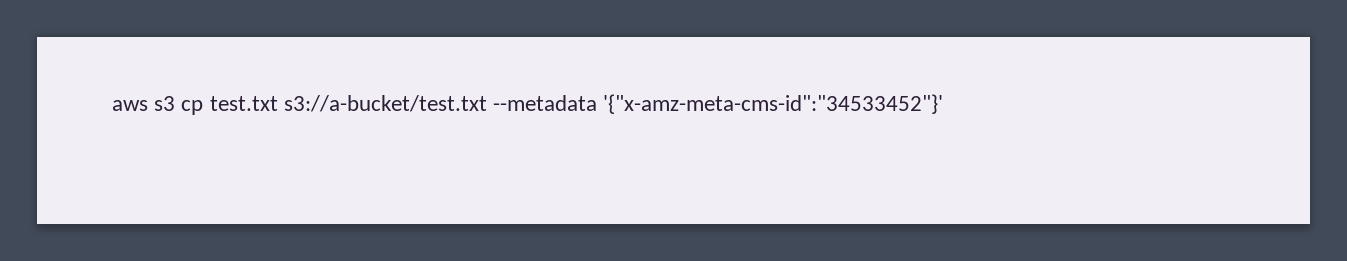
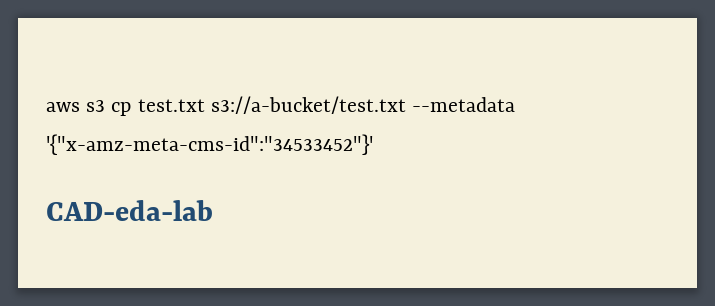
(944, 104) none -> [46,200,213,221] // CAD-eda-lab

